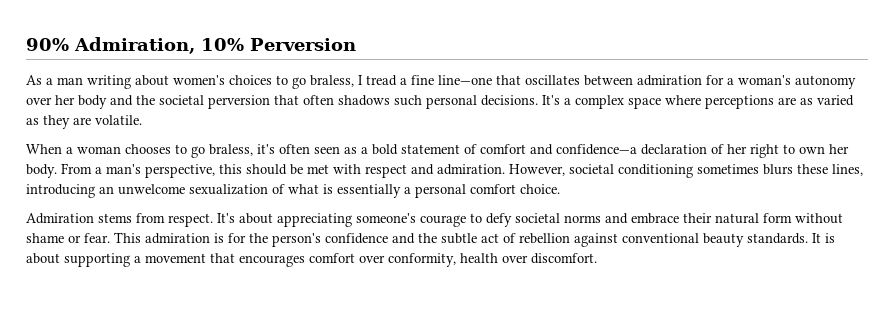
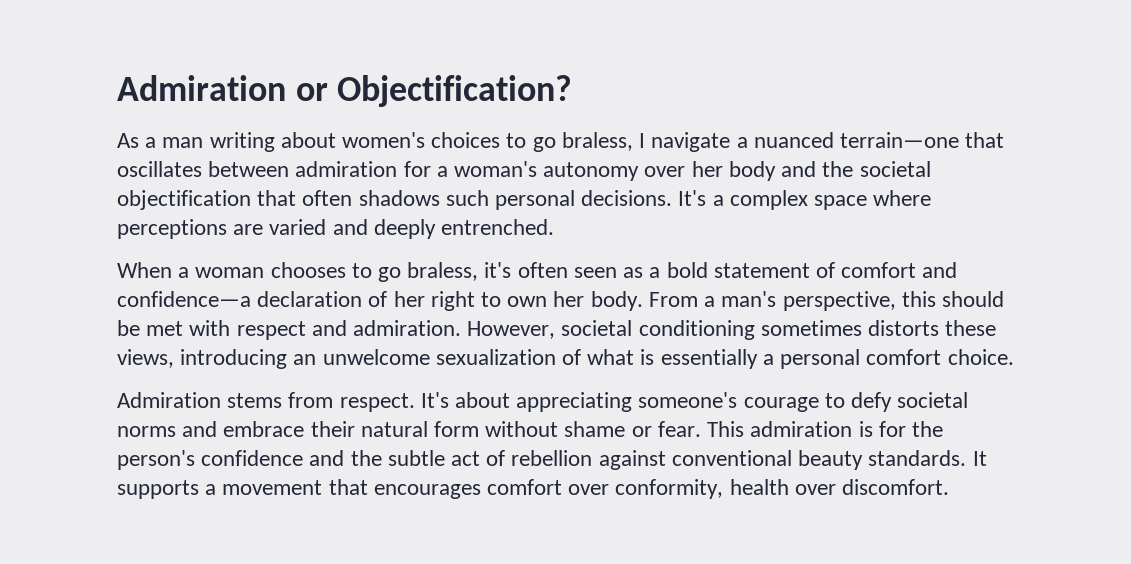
[26,37,356,54] 90% Admiration, 10% Perversion -> [117,75,573,107] Admiration or Objectification?
[366,75,492,86] tread a fine line—one -> [651,132,959,152] navigate a nuanced terrain—one
[208,95,270,109] perversion -> [117,190,251,210] objectification
[800,95,854,106] [26,115,142,129] as varied as they are volatile. -> [269,219,555,239] varied and deeply entrenched.
[763,164,863,176] blurs these lines, -> [868,320,997,336] [117,349,174,368] distorts these views,
[825,233,835,243] [26,253,130,267] is about supporting -> [117,480,199,499] supports

